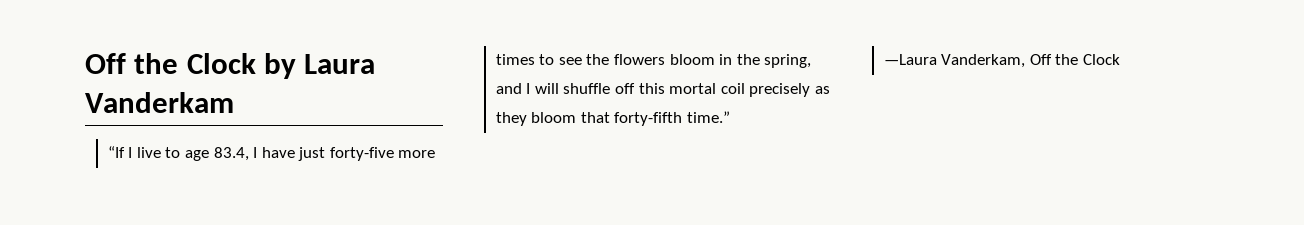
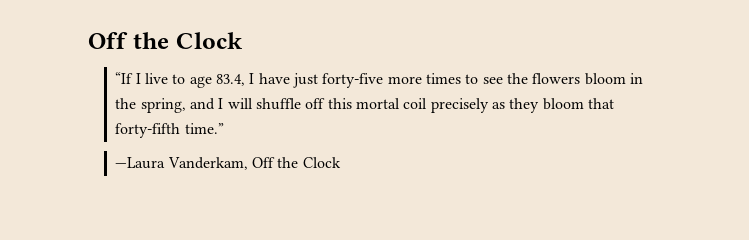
[85,53,376,79] [85,92,234,113] Off the Clock by Laura Vanderkam -> [88,32,243,49] Off the Clock

